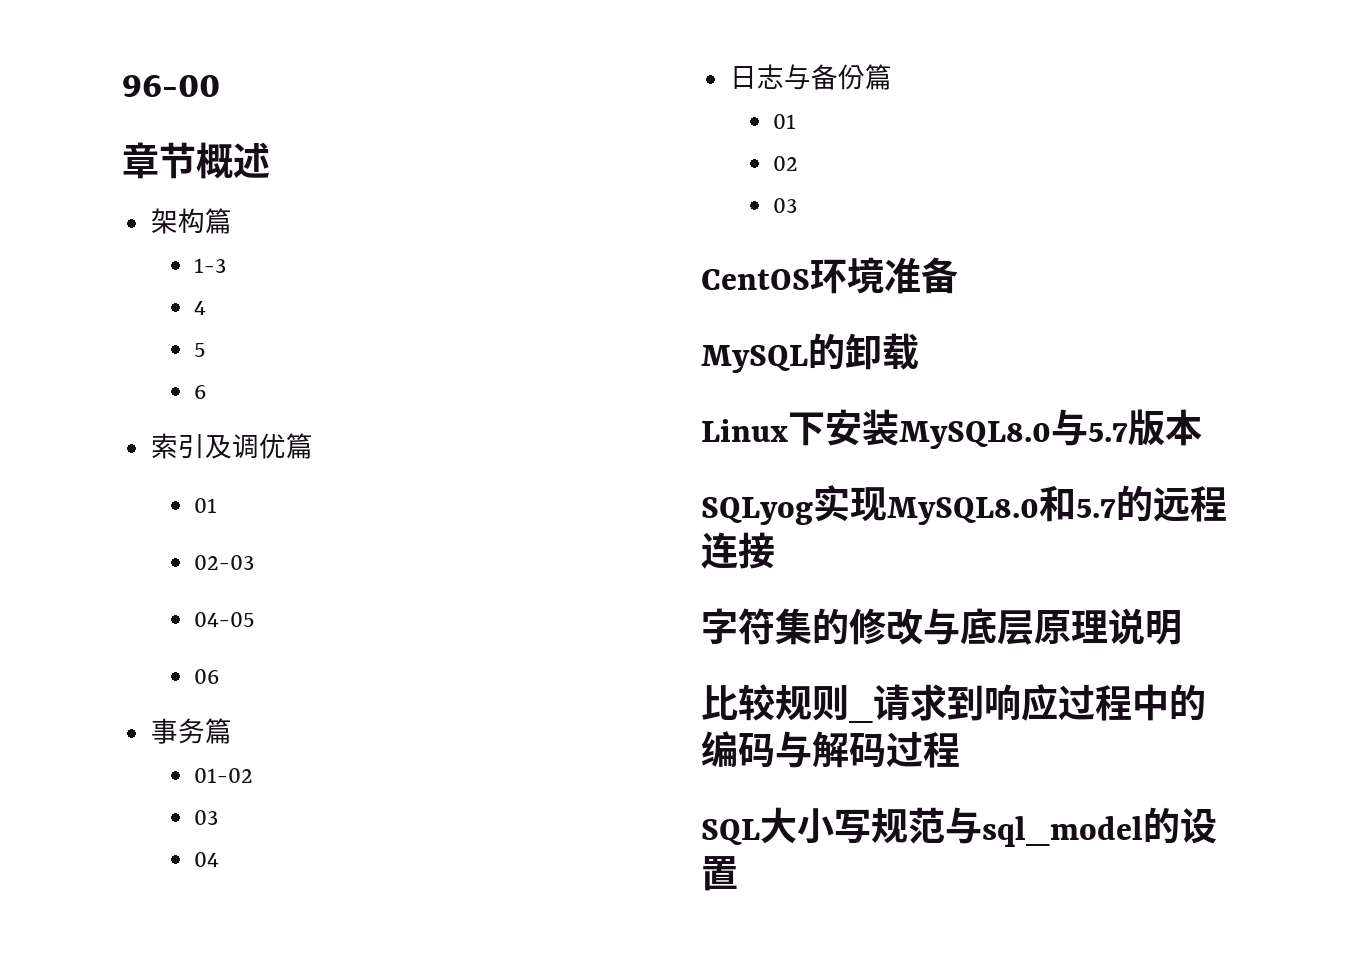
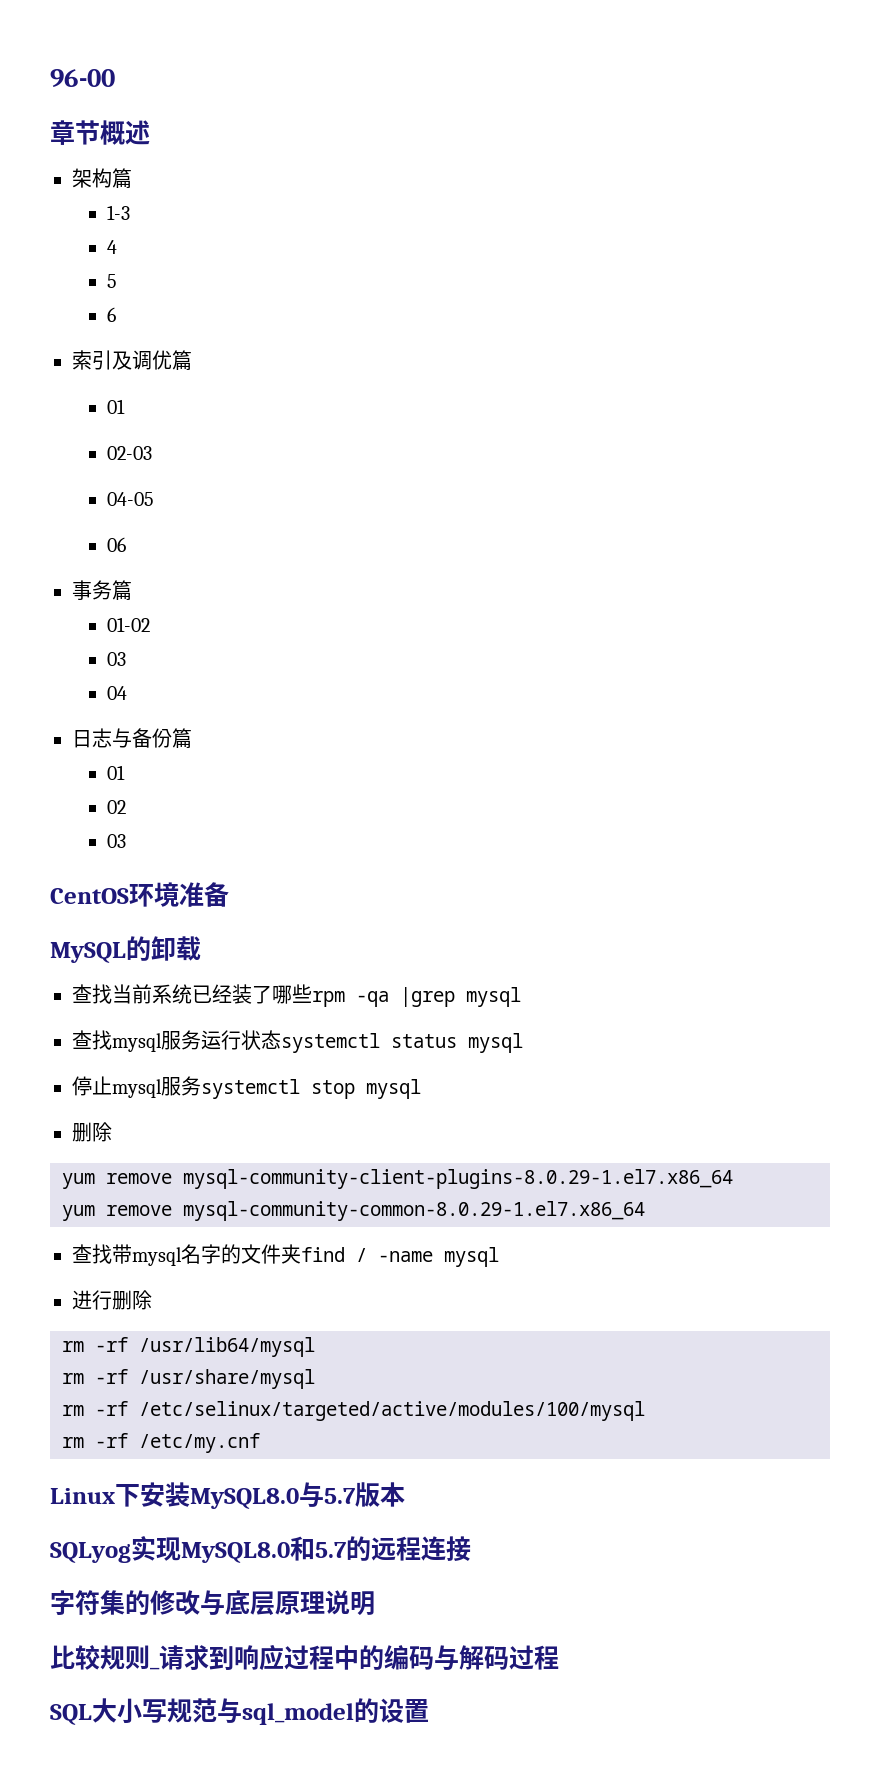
(919, 351) none -> [72,984,521,1007] [72,1030,523,1053] [72,1076,421,1099] [72,1122,112,1142] [62,1169,733,1189] [62,1201,645,1221] [72,1244,499,1267] [72,1290,152,1310] [62,1337,315,1357] [62,1369,315,1389] [62,1401,645,1421] [62,1433,260,1453] // 查找当前系统已经装了哪些rpm -qa |grep mysql // 查找mysql服务运行状态systemctl status mysql // 停止mysql服务systemctl stop mysql // 删除 // yum remove mysql-community-client-plugins-8.0.29-1.el7.x86_64 // yum remove mysql-community-common-8.0.29-1.el7.x86_64 // 查找带mysql名字的文件夹find / -name mysql // 进行删除 // rm -rf /usr/lib64/mysql // rm -rf /usr/share/mysql // rm -rf /etc/selinux/targeted/active/modules/100/mysql // rm -rf /etc/my.cnf

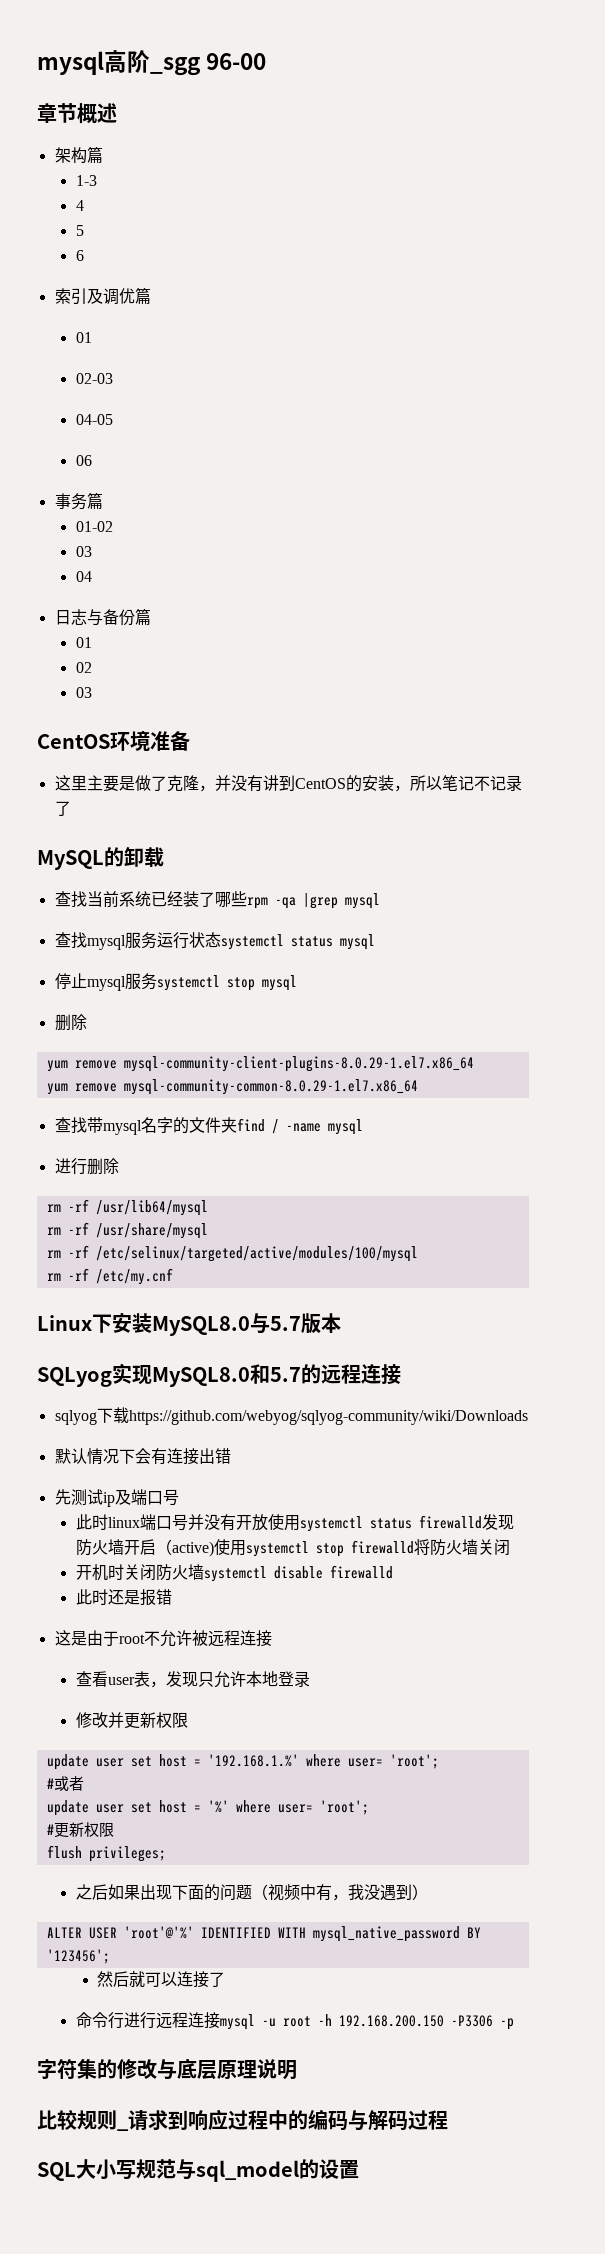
(50, 78) none -> [37,50,201,76] mysql高阶_sgg
(229, 894) none -> [54,775,522,792] [54,801,71,816] // 这里主要是做了克隆，并没有讲到CentOS的安装，所以笔记不记录了
(471, 1548) none -> [54,1407,528,1425] [54,1448,231,1465] [54,1489,179,1507] [75,1514,514,1532] [75,1539,510,1557] [75,1564,393,1582] [75,1589,172,1606] [54,1630,272,1647] [75,1671,310,1688] [75,1712,188,1729] [46,1754,439,1770] [46,1776,84,1791] [46,1800,369,1816] [46,1822,114,1838] [46,1845,166,1862] [75,1884,428,1901] [46,1926,481,1942] [46,1949,110,1964] [97,1971,226,1988] [75,2012,514,2030] // sqlyog下载https://github.com/webyog/sqlyog-community/wiki/Downloads // 默认情况下会有连接出错 // 先测试ip及端口号 // 此时linux端口号并没有开放使用systemctl status firewalld发现防火墙开启（active)使用systemctl stop firewalld将防火墙关闭 // 开机时关闭防火墙systemctl disable firewalld // 此时还是报错 // 这是由于root不允许被远程连接 // 查看user表，发现只允许本地登录 // 修改并更新权限 // update user set host = '192.168.1.%' where user= 'root'; // #或者 // update user set host = '%' where user= 'root'; // #更新权限 // flush privileges; // 之后如果出现下面的问题（视频中有，我没遇到） // ALTER USER 'root'@'%' IDENTIFIED WITH mysql_native_password BY '123456'; // 然后就可以连接了 // 命令行进行远程连接mysql -u root -h 192.168.200.150 -P3306 -p

